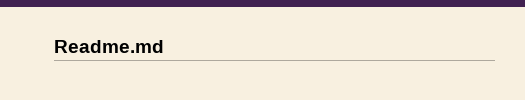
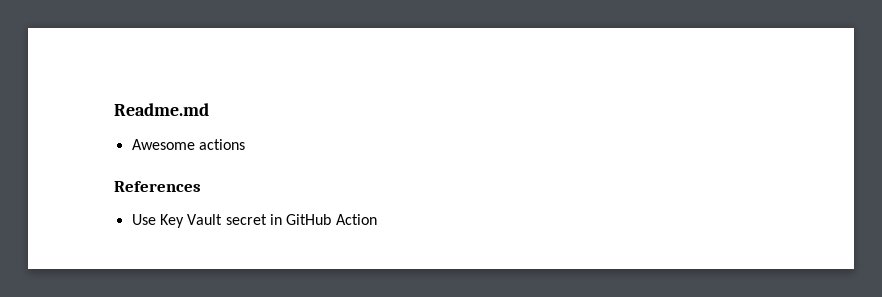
(164, 46) none -> [131,139,245,150] [114,181,201,192] [131,214,377,228] // Awesome actions // References // Use Key Vault secret in GitHub Action

